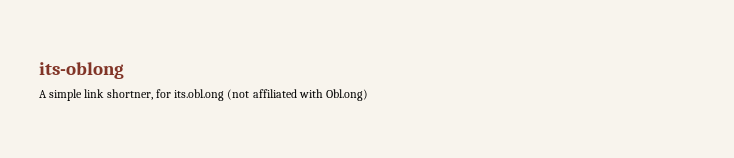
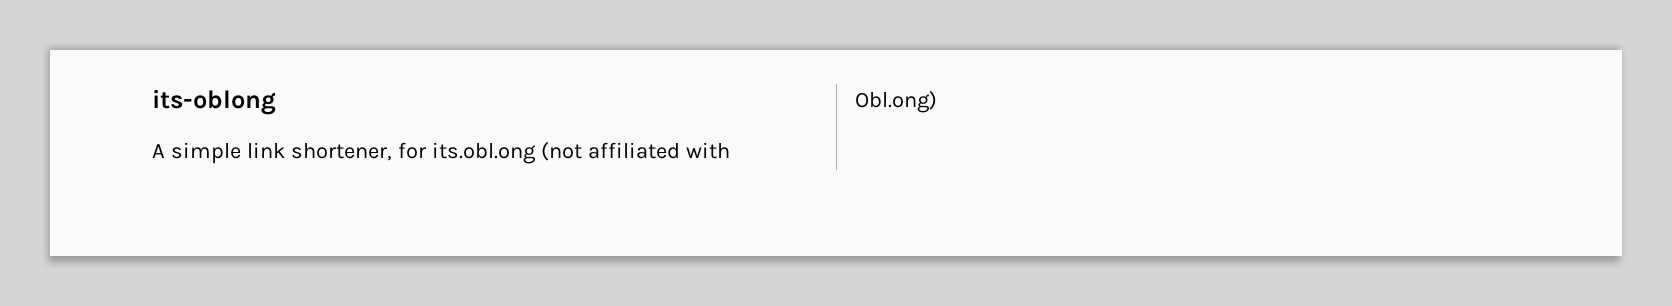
[106,89,153,100] shortner, -> [290,143,392,161] shortener,

